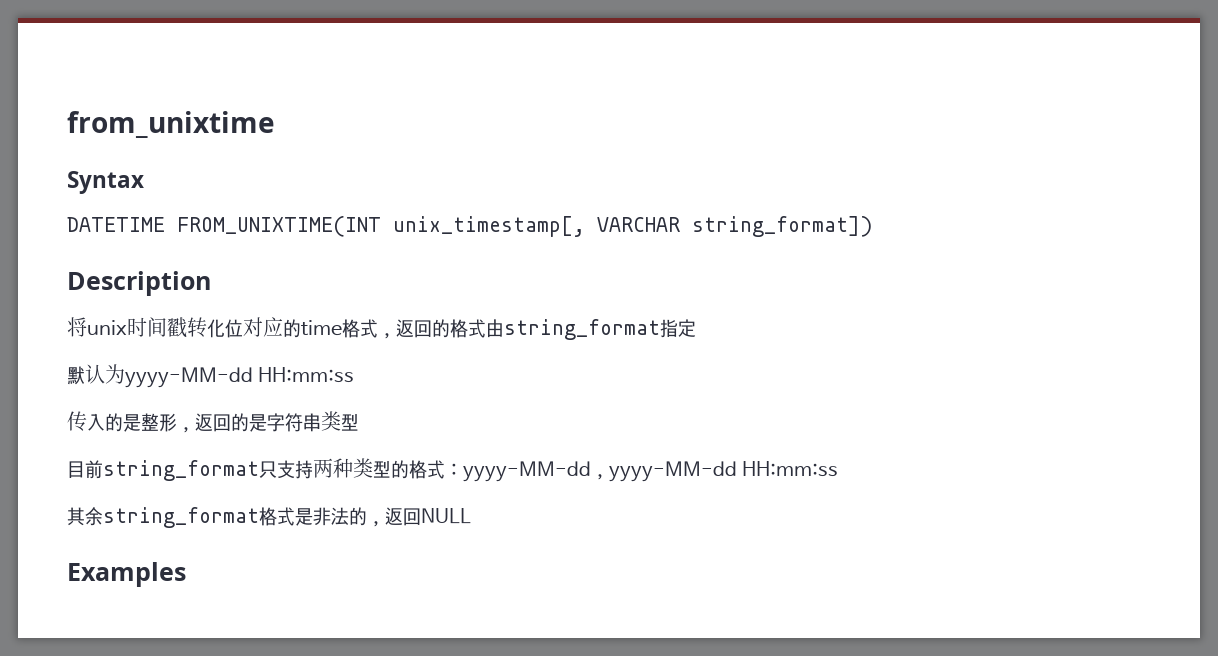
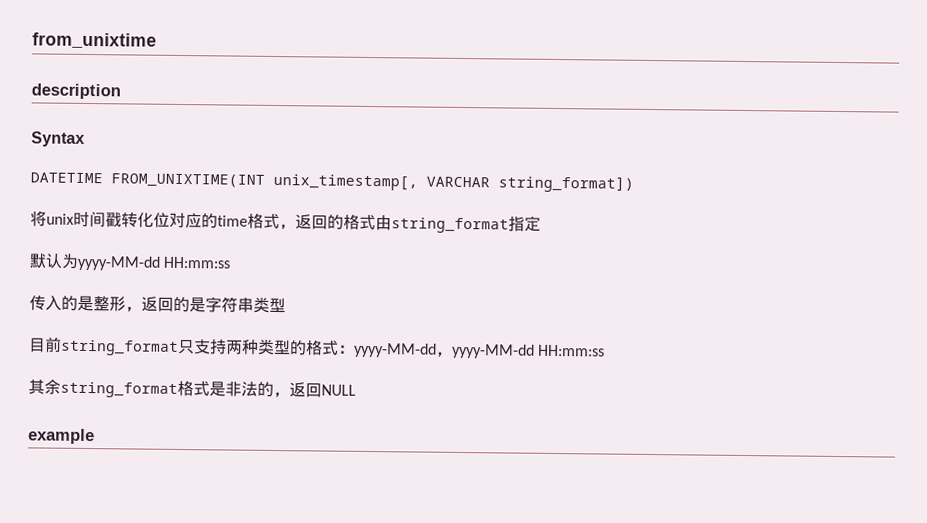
(275, 124) none -> [31,83,121,100] // description
[67,271,211,296] // Description -> (634, 184) none
[67,562,186,587] Examples -> [28,428,95,445] example

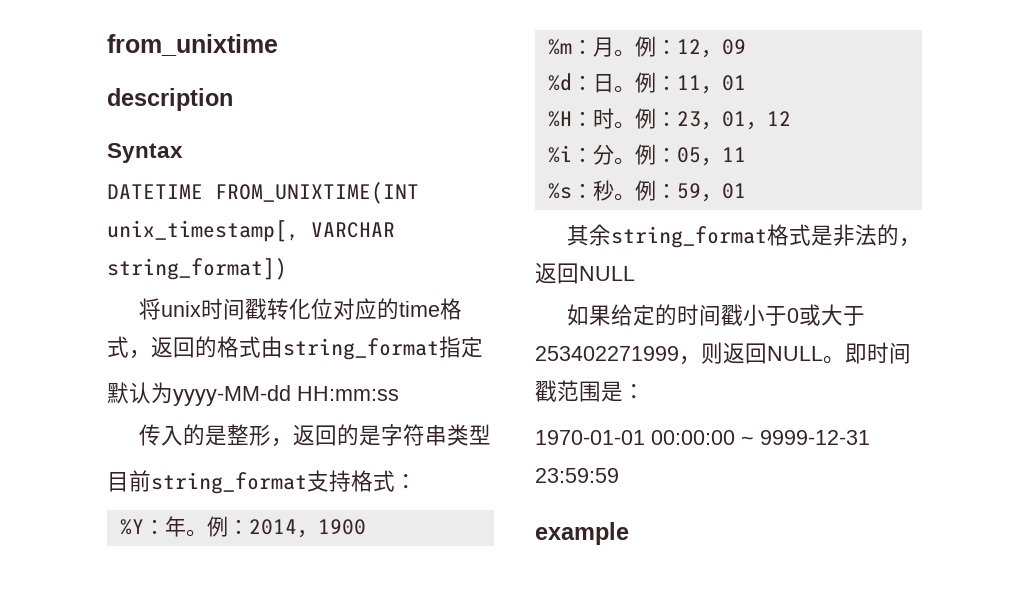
[177,338,606,359] 只支持两种类型的格式：yyyy-MM-dd，yyyy-MM-dd HH:mm:ss -> [307,470,417,492] [119,516,366,538] [547,36,746,58] [547,72,746,94] [547,108,791,130] [547,144,746,166] [547,180,746,202] 支持格式： // %Y：年。例：2014，1900 // %m：月。例：12，09 // %d：日。例：11，01 // %H：时。例：23，01，12 // %i：分。例：05，11 // %s：秒。例：59，01
(356, 390) none -> [566,304,865,326] [535,342,911,365] [535,380,645,402] [535,430,870,445] [535,468,619,483] // 如果给定的时间戳小于0或大于253402271999，则返回NULL。即时间戳范围是： // 1970-01-01 00:00:00 ~ 9999-12-31 23:59:59

